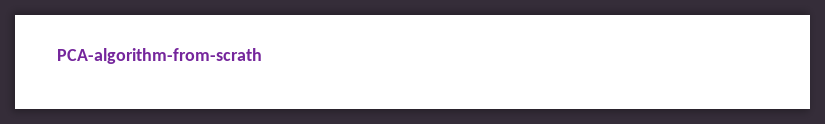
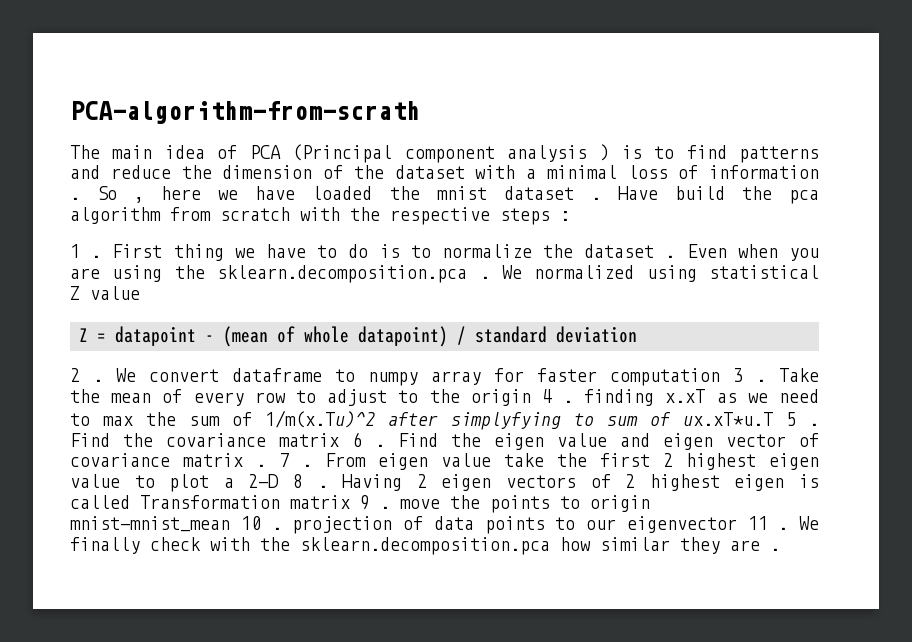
(262, 56) none -> [70,144,819,163] [70,165,819,179] [70,186,819,204] [70,207,570,225] [70,244,819,261] [70,265,819,283] [70,286,140,300] [79,326,637,347] [70,368,819,386] [70,389,819,406] [70,410,819,430] [70,432,819,450] [70,453,819,470] [70,474,820,492] [70,495,650,513] [70,516,819,534] [70,537,780,555] // The main idea of PCA (Principal component analysis ) is to find patterns and reduce the dimension of the dataset with a minimal loss of information . So , here we have loaded the mnist dataset . Have build the pca algorithm from scratch with the respective steps : // 1 . First thing we have to do is to normalize the dataset . Even when you are using the sklearn.decomposition.pca . We normalized using statistical Z value // Z = datapoint - (mean of whole datapoint) / standard deviation // 2 . We convert dataframe to numpy array for faster computation 3 . Take the mean of every row to adjust to the origin 4 . finding x.xT as we need to max the sum of 1/m(x.Tu)^2 after simplyfying to sum of ux.xT*u.T 5 . Find the covariance matrix 6 . Find the eigen value and eigen vector of covariance matrix . 7 . From eigen value take the first 2 highest eigen value to plot a 2-D 8 . Having 2 eigen vectors of 2 highest eigen is called Transformation matrix 9 . move the points to origin mnist-mnist_mean 10 . projection of data points to our eigenvector 11 . We finally check with the sklearn.decomposition.pca how similar they are .

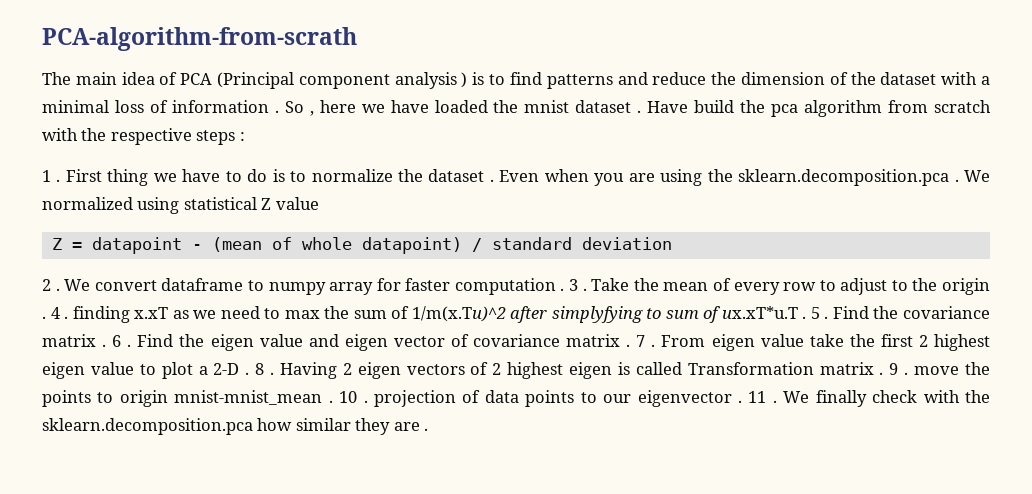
(720, 377) none -> [560,288,565,291] .
(531, 397) none -> [42,316,46,319] .
(773, 419) none -> [802,316,807,319] .
(339, 440) none -> [102,344,107,347] .
(280, 481) none -> [245,372,250,375] .
(350, 502) none -> [879,372,884,375] .
(230, 524) none -> [328,400,333,403] .
(737, 524) none -> [738,400,743,403] .

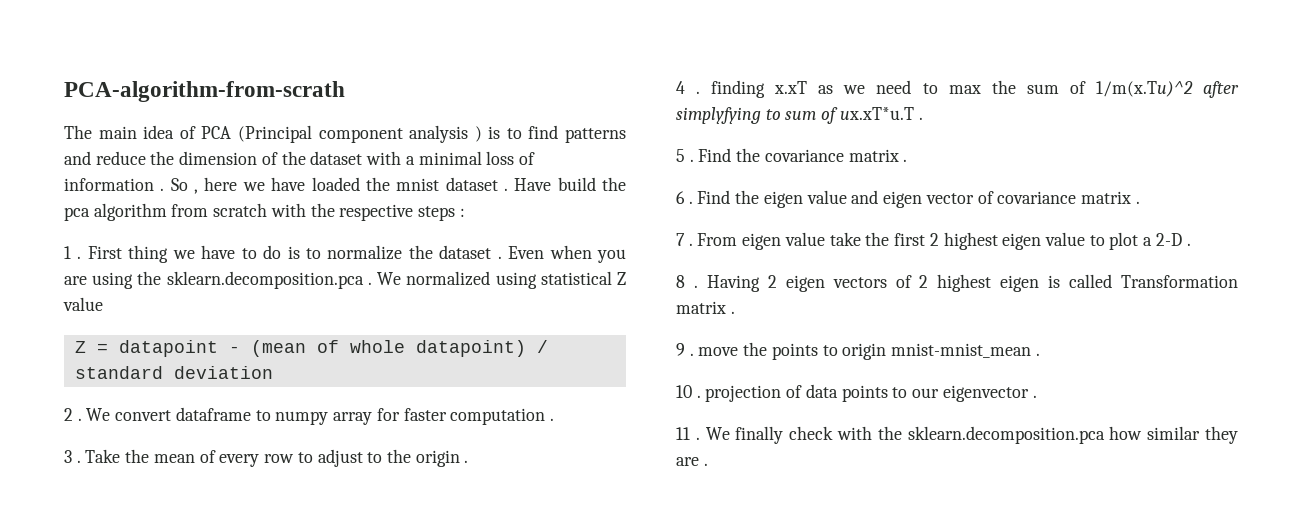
(565, 289) none -> (554, 419) //
(46, 317) none -> (469, 461) //
(807, 317) none -> (923, 118) //
(107, 345) none -> (908, 160) //
(631, 345) none -> (1140, 202) //
(250, 373) none -> (1191, 244) //
(884, 373) none -> (735, 312) //
(333, 401) none -> (1040, 354) //
(743, 401) none -> (1037, 396) //

